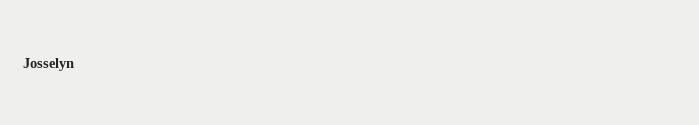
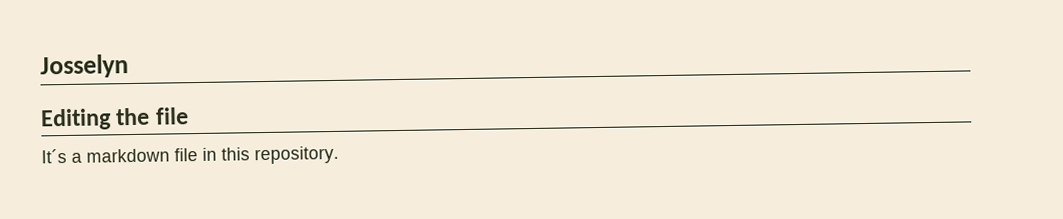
(74, 64) none -> [40,107,189,131] [41,145,339,165] // Editing the file // It´s a markdown file in this repository.

